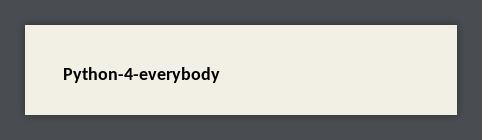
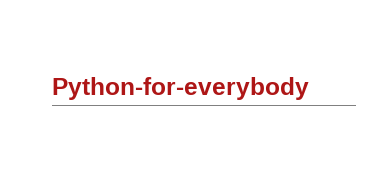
[63,67,220,83] Python-4-everybody -> [52,77,309,100] Python-for-everybody

